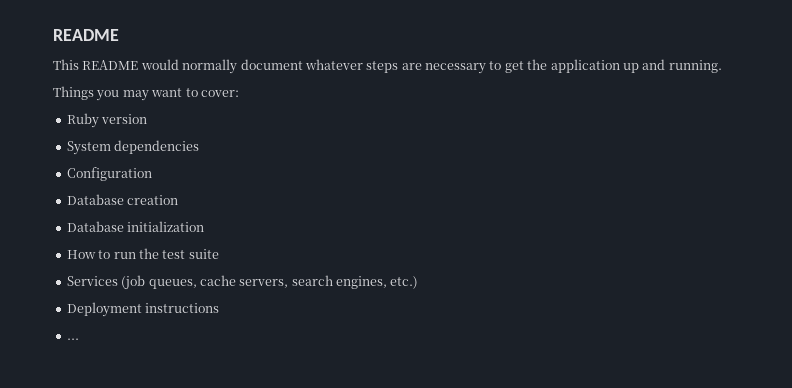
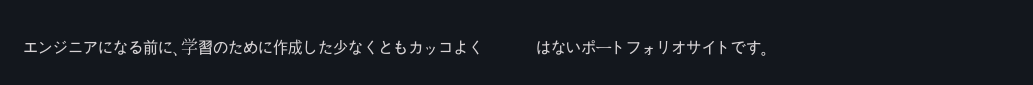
[53,29,119,41] [53,59,722,74] [53,86,239,101] [66,113,148,128] [66,140,200,155] [66,167,152,181] [66,194,179,205] [66,221,205,232] [66,248,219,259] [66,275,419,290] [66,302,220,317] [66,338,79,340] README // This README would normally document whatever steps are necessary to get the application up and running. // Things you may want to cover: // Ruby version // System dependencies // Configuration // Database creation // Database initialization // How to run the test suite // Services (job queues, cache servers, search engines, etc.) // Deployment instructions // ... -> [23,38,769,57] エンジニアになる前に、学習のために作成した少なくともカッコよくはないポートフォリオサイトです。

